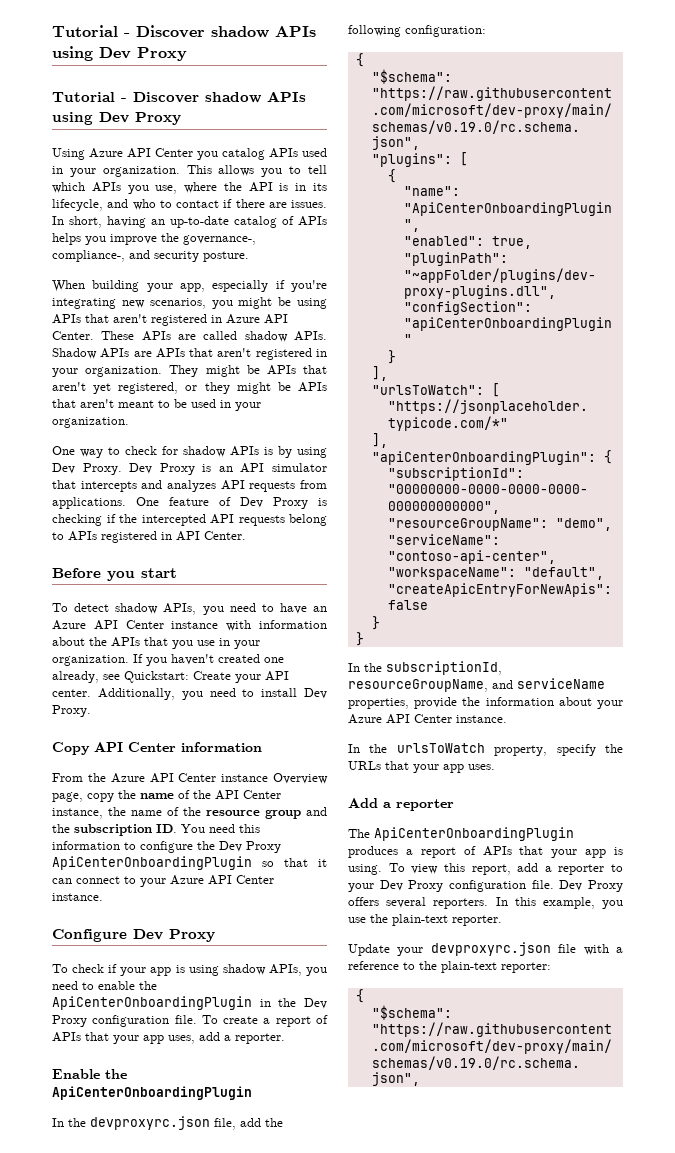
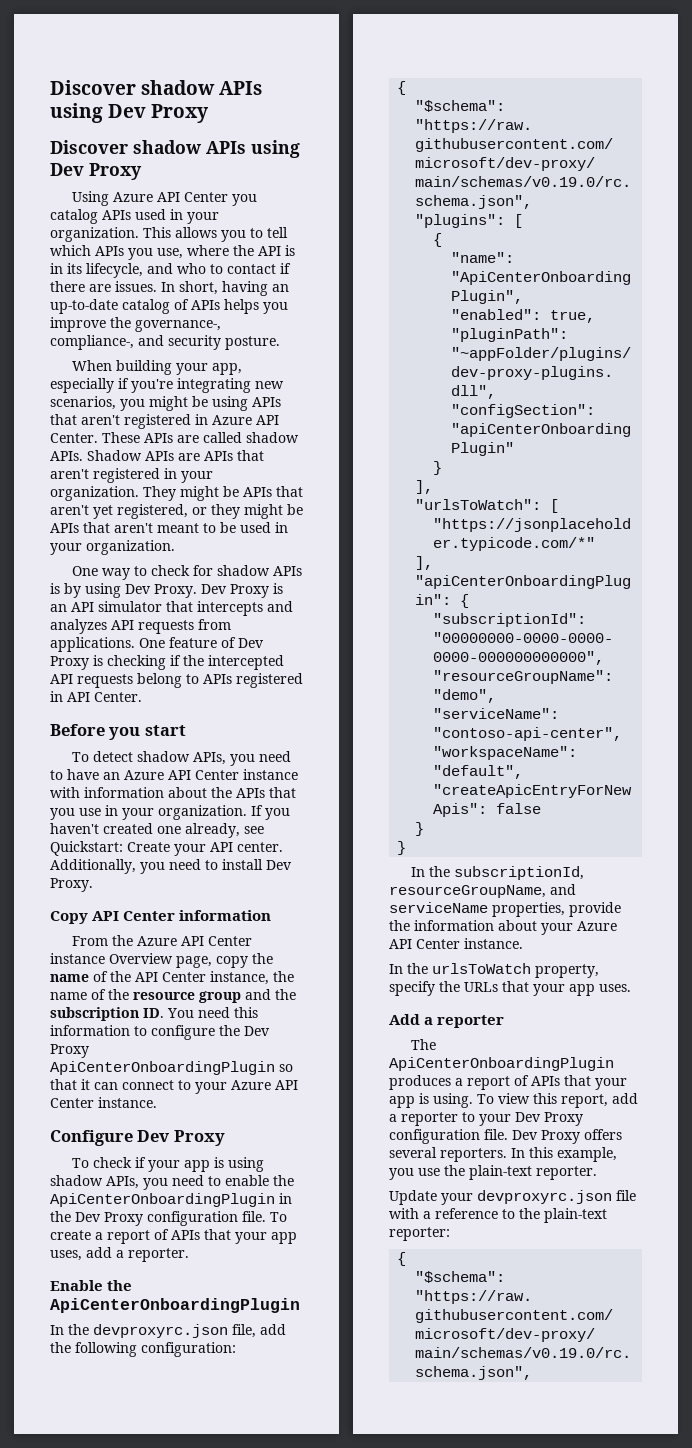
[52,25,316,38] [52,46,187,61] [52,92,127,102] Tutorial - Discover shadow APIs using Dev Proxy // Tutorial - -> [50,80,263,95] [50,103,209,123] Discover shadow APIs using Dev Proxy //

